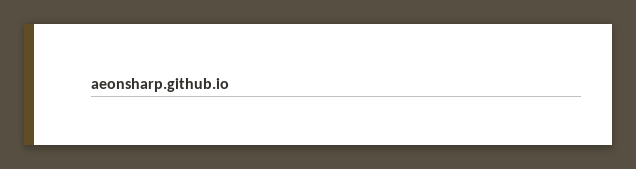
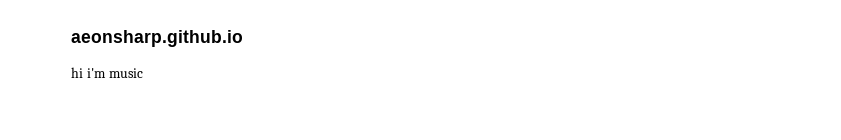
(229, 85) none -> [71,67,143,78] // hi i'm music

